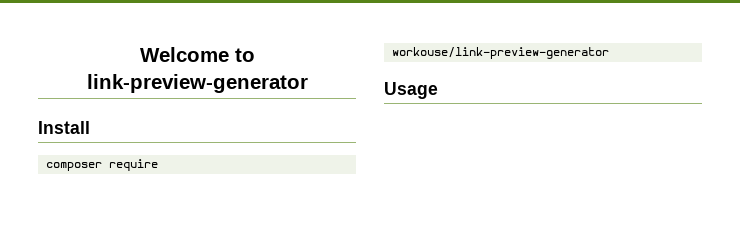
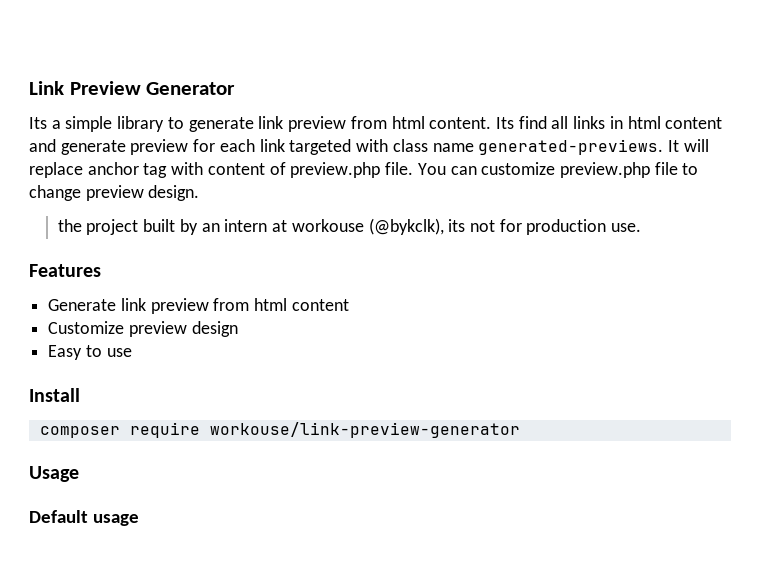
[139,47,255,62] [86,74,308,93] Welcome to link-preview-generator -> [29,81,236,95] [29,116,723,132] [29,139,709,155] [29,162,699,178] [29,185,200,201] [57,218,642,235] [29,264,101,277] [48,298,349,314] [48,321,238,337] [48,345,132,360] Link Preview Generator // Its a simple library to generate link preview from html content. Its find all links in html content and generate preview for each link targeted with class name generated-previews. It will replace anchor tag with content of preview.php file. You can customize preview.php file to change preview design. // the project built by an intern at workouse (@bykclk), its not for production use. // Features // Generate link preview from html content // Customize preview design // Easy to use
(438, 90) none -> [29,510,139,526] // Default usage

